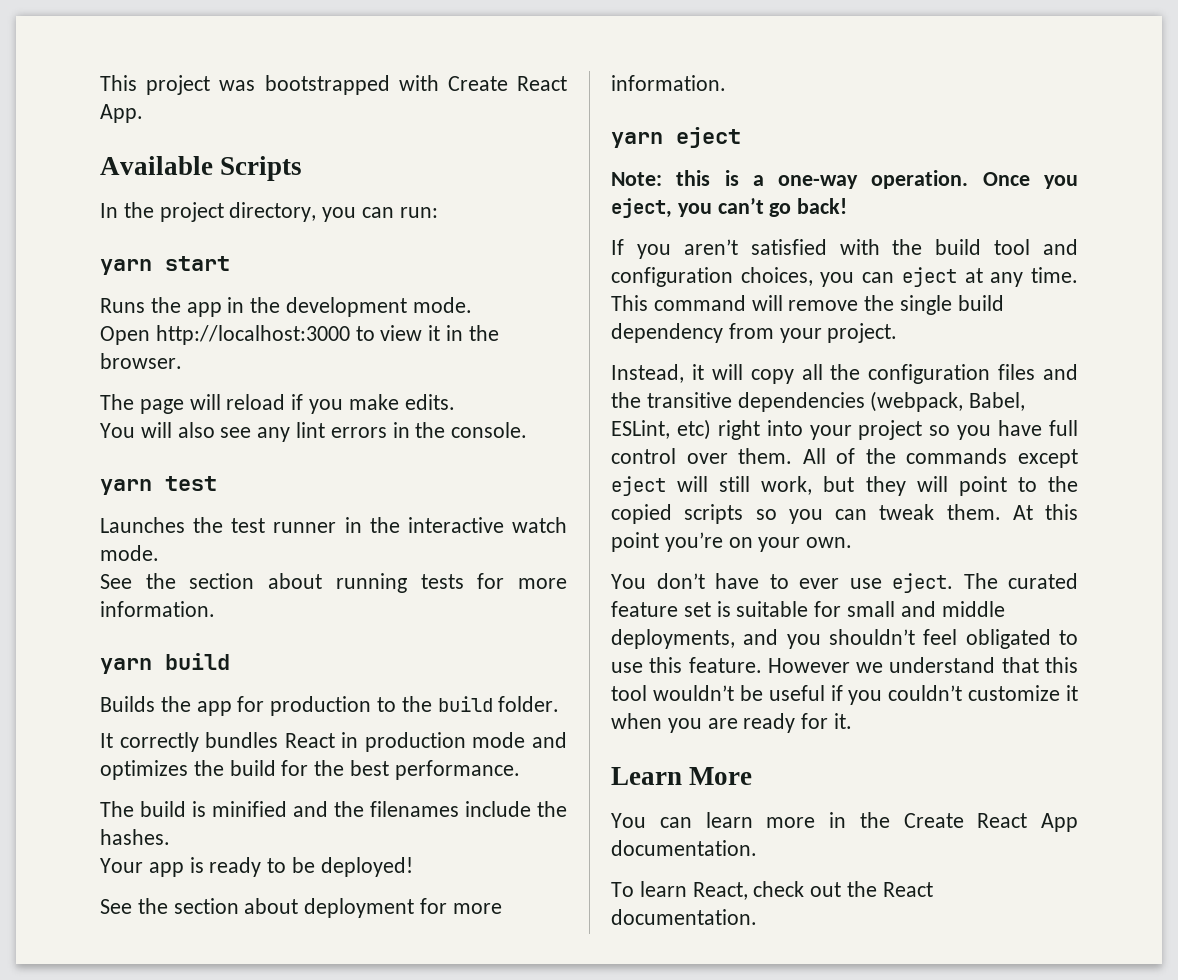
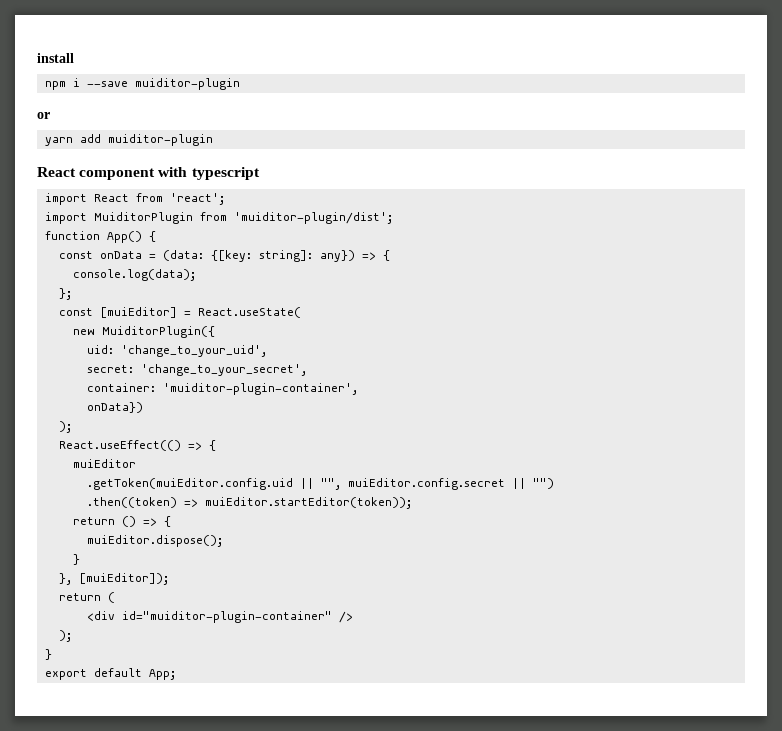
[100,75,567,95] [100,104,143,123] [100,156,303,181] [100,202,438,222] [100,256,230,275] [100,297,472,317] [100,325,499,345] [100,353,182,369] [100,394,455,414] [100,422,528,442] [100,476,217,495] [100,517,567,533] [100,545,159,561] [100,573,567,593] [100,601,215,617] [100,653,230,674] [100,696,560,716] [100,732,567,752] [100,760,520,780] [100,801,567,817] [100,829,170,845] [100,857,413,877] [100,898,502,918] [611,75,726,91] [611,127,741,148] [611,170,1078,189] [611,198,848,218] [611,239,1078,259] [611,267,1078,287] [611,295,1004,315] [611,323,898,343] [611,364,1078,384] [611,391,1026,412] [611,419,1078,440] [611,448,1078,468] [611,476,1078,496] [611,504,1078,524] [611,532,853,552] [611,573,1078,593] [611,601,1005,617] [611,629,1078,649] [611,657,1078,673] [611,685,1078,705] [611,713,853,733] [611,767,753,785] [611,812,1078,832] [611,840,757,856] [611,881,933,900] [611,909,757,925] This project was bootstrapped with Create React App. // Available Scripts // In the project directory, you can run: // yarn start // Runs the app in the development mode. // Open http://localhost:3000 to view it in the browser. // The page will reload if you make edits. // You will also see any lint errors in the console. // yarn test // Launches the test runner in the interactive watch mode. // See the section about running tests for more information. // yarn build // Builds the app for production to the build folder. // It correctly bundles React in production mode and optimizes the build for the best performance. // The build is minified and the filenames include the hashes. // Your app is ready to be deployed! // See the section about deployment for more information. // yarn eject // Note: this is a one-way operation. Once you eject, you can’t go back! // If you aren’t satisfied with the build tool and configuration choices, you can eject at any time. This command will remove the single build dependency from your project. // Instead, it will copy all the configuration files and the transitive dependencies (webpack, Babel, ESLint, etc) right into your project so you have full control over them. All of the commands except eject will still work, but they will point to the copied scripts so you can tweak them. At this point you’re on your own. // You don’t have to ever use eject. The curated feature set is suitable for small and middle deployments, and you shouldn’t feel obligated to use this feature. However we understand that this tool wouldn’t be useful if you couldn’t customize it when you are ready for it. // Learn More // You can learn more in the Create React App documentation. // To learn React, check out the React documentation. -> [37,53,74,63] [44,78,240,90] [37,112,50,119] [44,134,213,146] [37,167,260,180] [44,193,225,205] [44,212,393,224] [44,231,156,243] [58,250,390,262] [72,269,196,281] [58,288,72,300] [58,307,301,318] [72,326,215,338] [86,345,267,357] [86,364,307,376] [86,383,358,395] [86,402,143,413] [58,421,72,433] [58,440,216,451] [72,459,136,468] [86,478,554,490] [86,497,412,509] [72,516,171,527] [86,535,223,547] [72,554,80,565] [58,573,169,585] [58,592,115,603] [86,611,353,623] [58,630,72,642] [44,649,52,660] [44,668,176,680] install // npm i --save muiditor-plugin // or // yarn add muiditor-plugin // React component with typescript // import React from 'react'; // import MuiditorPlugin from 'muiditor-plugin/dist'; // function App() { // const onData = (data: {[key: string]: any}) => { // console.log(data); // }; // const [muiEditor] = React.useState( // new MuiditorPlugin({ // uid: 'change_to_your_uid', // secret: 'change_to_your_secret', // container: 'muiditor-plugin-container', // onData}) // ); // React.useEffect(() => { // muiEditor // .getToken(muiEditor.config.uid || "", muiEditor.config.secret || "") // .then((token) => muiEditor.startEditor(token)); // return () => { // muiEditor.dispose(); // } // }, [muiEditor]); // return ( // <div id="muiditor-plugin-container" /> // ); // } // export default App;

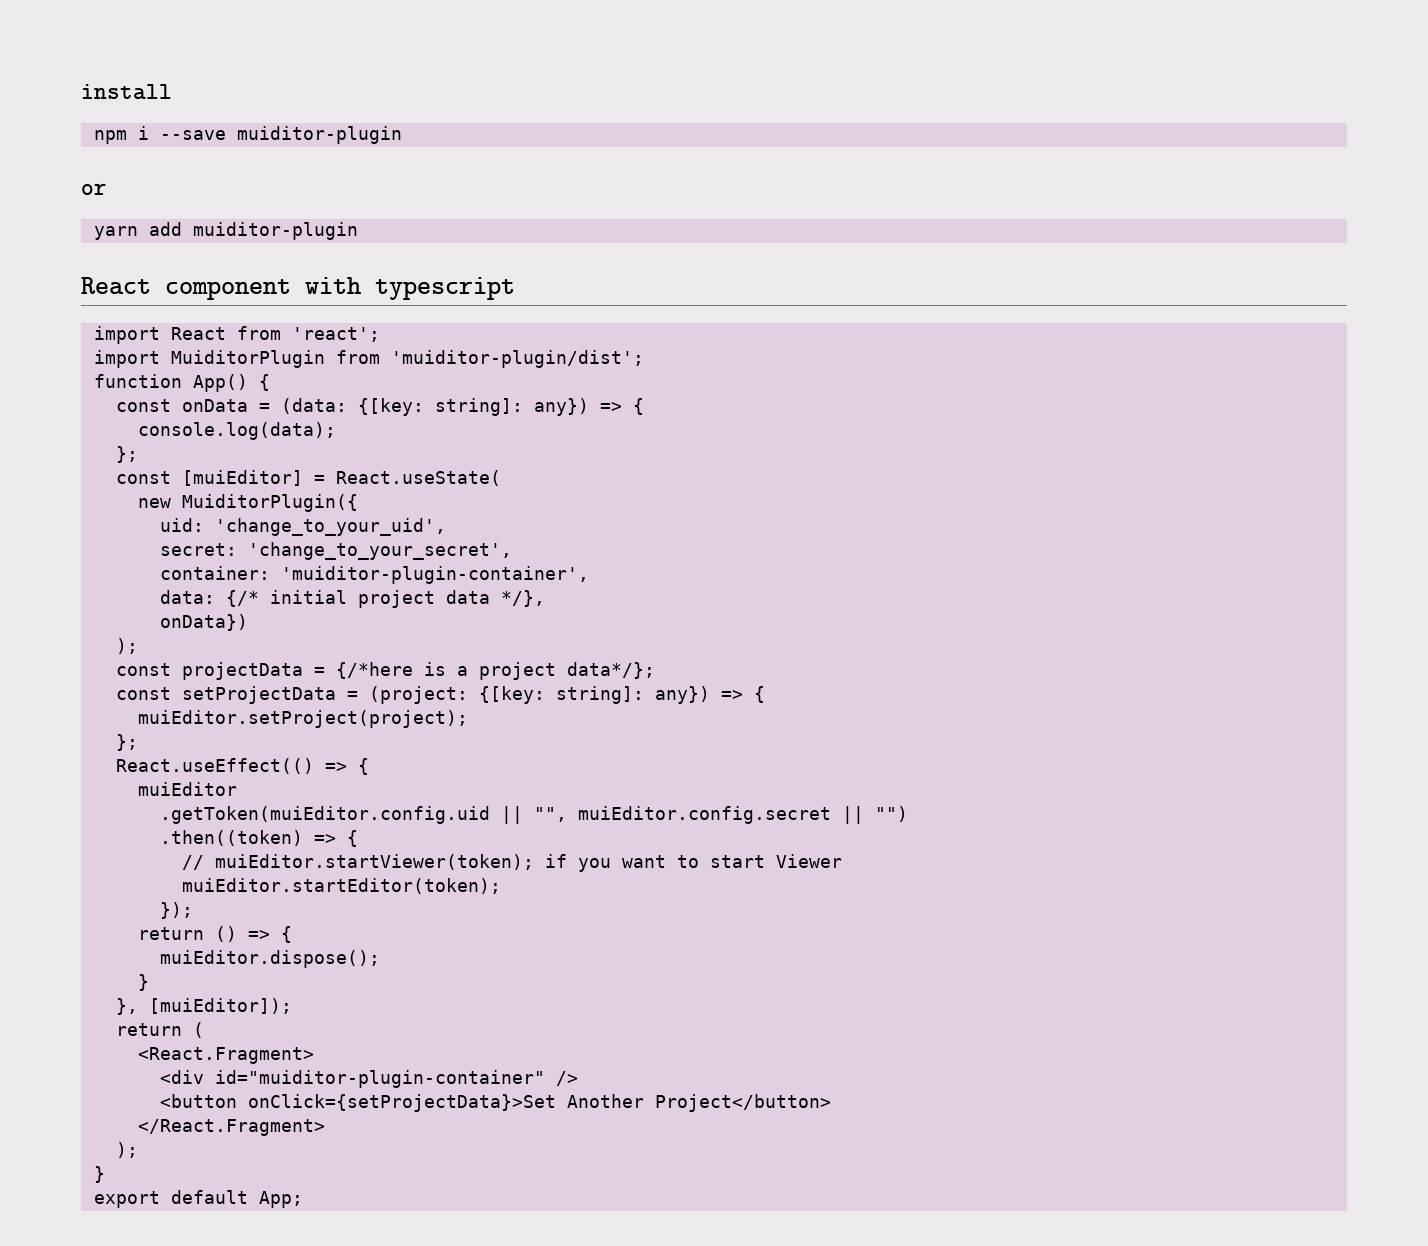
[86,402,143,413] [58,421,72,433] onData}) // ); -> [159,590,545,608] [159,614,248,631] [115,638,138,654] [115,662,655,680] [115,686,765,704] [137,710,468,728] [115,734,138,751] data: {/* initial project data */}, // onData}) // ); // const projectData = {/*here is a project data*/}; // const setProjectData = (project: {[key: string]: any}) => { // muiEditor.setProject(project); // };
[204,497,412,509] muiEditor.startEditor(token)); -> [346,830,358,847] [181,854,842,872] [181,878,501,894] [159,902,193,919] { // // muiEditor.startViewer(token); if you want to start Viewer // muiEditor.startEditor(token); // });
(115, 597) none -> [137,1047,314,1064] // <React.Fragment>
(353, 617) none -> [159,1094,831,1112] [137,1119,325,1136] // <button onClick={setProjectData}>Set Another Project</button> // </React.Fragment>

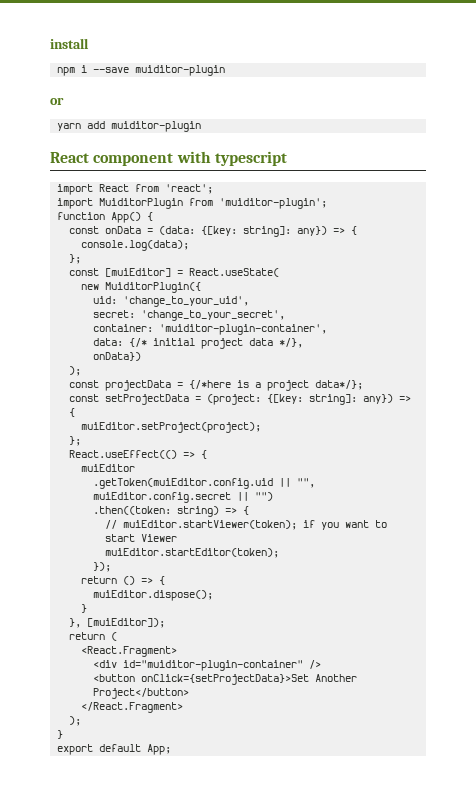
[390,350,644,368] 'muiditor-plugin/dist'; -> [219,198,328,209] 'muiditor-plugin';
[159,830,303,846] .then((token) -> [93,506,220,517] .then((token: string)

